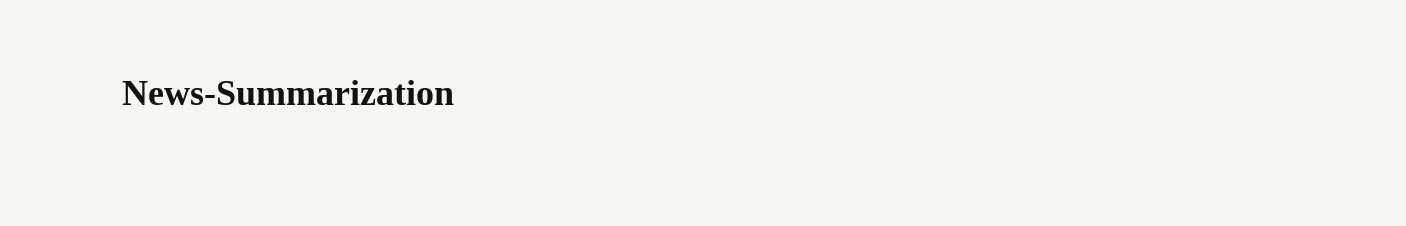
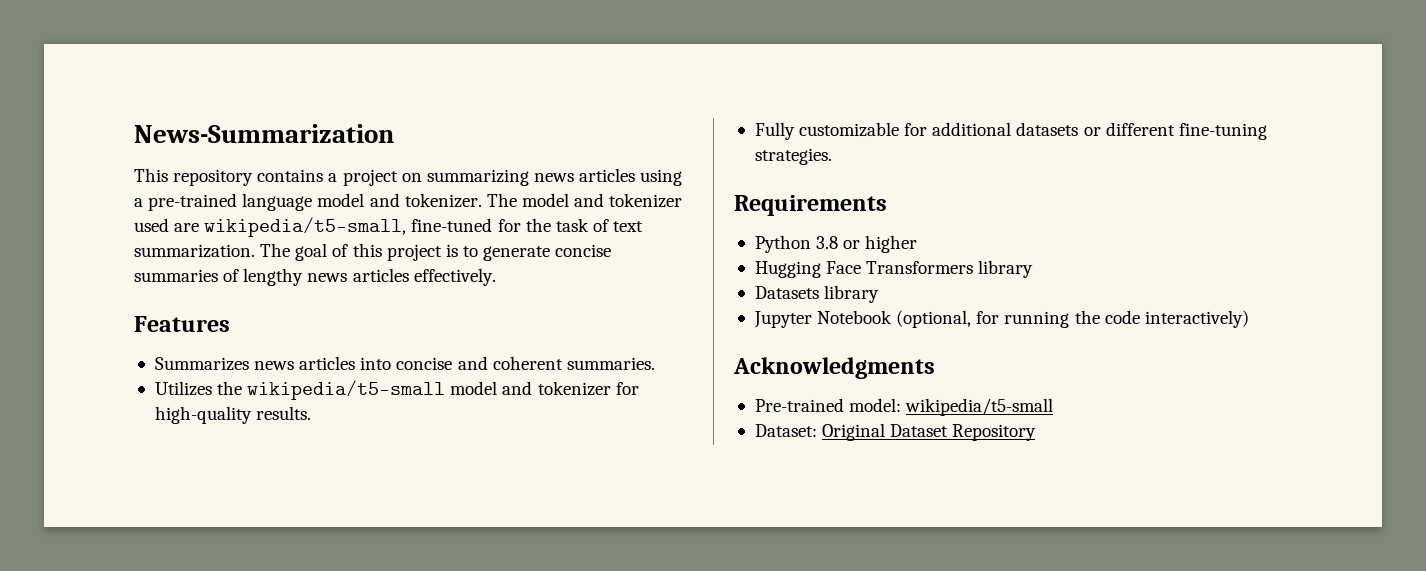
(454, 92) none -> [134,168,683,186] [134,193,683,211] [134,217,644,237] [134,243,612,261] [134,268,496,286] [134,316,230,332] [154,356,655,371] [154,380,639,400] [154,406,312,424] [754,122,1267,140] [754,148,832,165] [734,195,887,216] [754,235,918,253] [754,260,1034,278] [754,285,880,303] [753,310,1249,328] [733,357,935,379] [754,398,1054,416] [754,423,1037,441] // This repository contains a project on summarizing news articles using a pre-trained language model and tokenizer. The model and tokenizer used are wikipedia/t5-small, fine-tuned for the task of text summarization. The goal of this project is to generate concise summaries of lengthy news articles effectively. // Features // Summarizes news articles into concise and coherent summaries. // Utilizes the wikipedia/t5-small model and tokenizer for high-quality results. // Fully customizable for additional datasets or different fine-tuning strategies. // Requirements // Python 3.8 or higher // Hugging Face Transformers library // Datasets library // Jupyter Notebook (optional, for running the code interactively) // Acknowledgments // Pre-trained model: wikipedia/t5-small // Dataset: Original Dataset Repository

